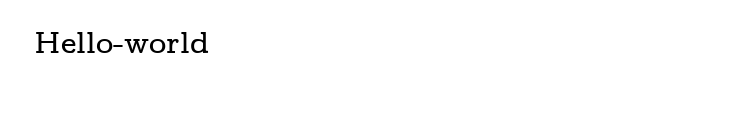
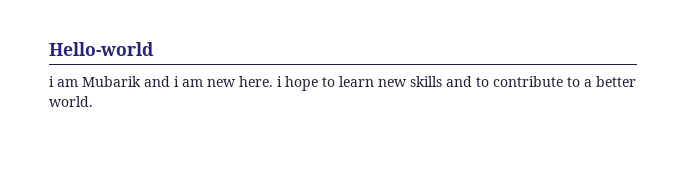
(209, 42) none -> [49,76,636,91] [49,96,93,107] // i am Mubarik and i am new here. i hope to learn new skills and to contribute to a better world.

